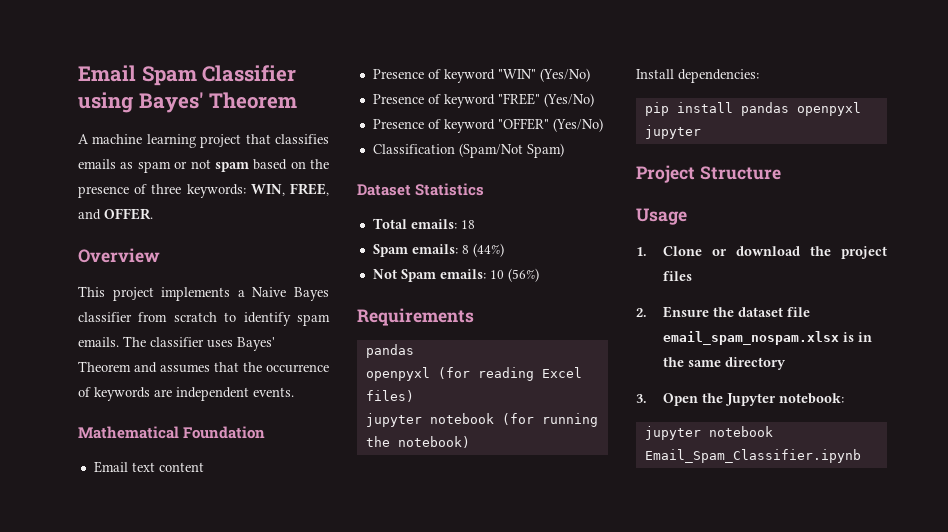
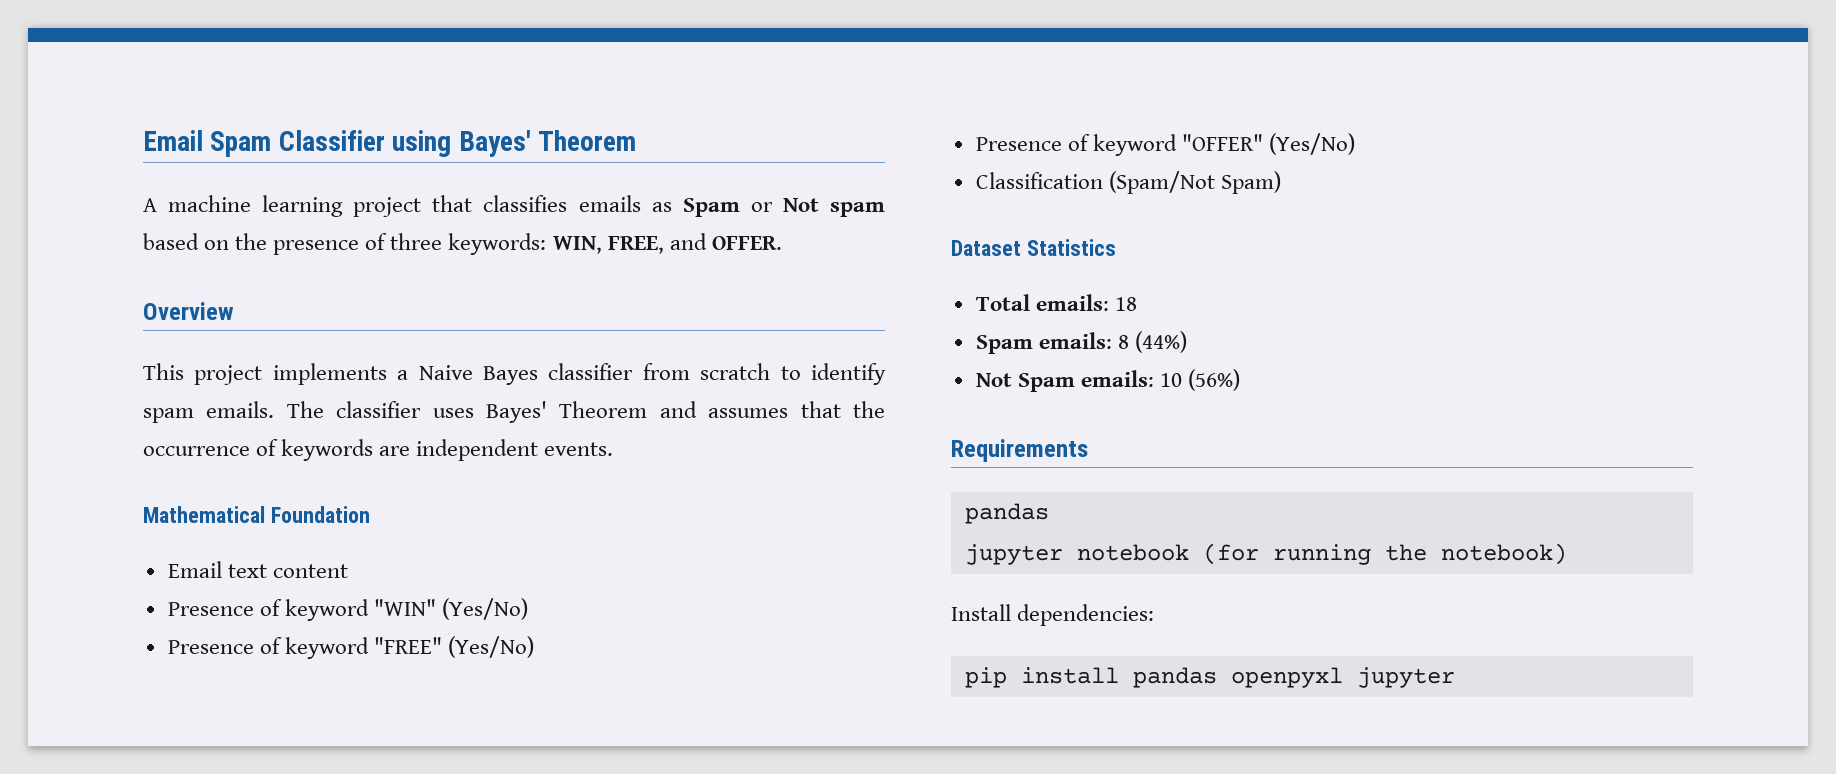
[137,159,211,173] spam or not -> [682,198,819,217] Spam or Not
[365,367,582,381] [365,390,414,402] // openpyxl (for reading Excel files) -> (1049, 513) none
[636,165,781,183] [636,208,687,225] [636,246,887,259] [663,271,693,281] [636,306,811,318] [663,331,873,345] [663,357,787,370] [636,393,845,406] [644,426,773,440] [644,449,861,463] // Project Structure // Usage // 1. Clone or download the project files // 2. Ensure the dataset file email_spam_nospam.xlsx is in the same directory // 3. Open the Jupyter notebook: // jupyter notebook Email_Spam_Classifier.ipynb -> (1455, 677) none

